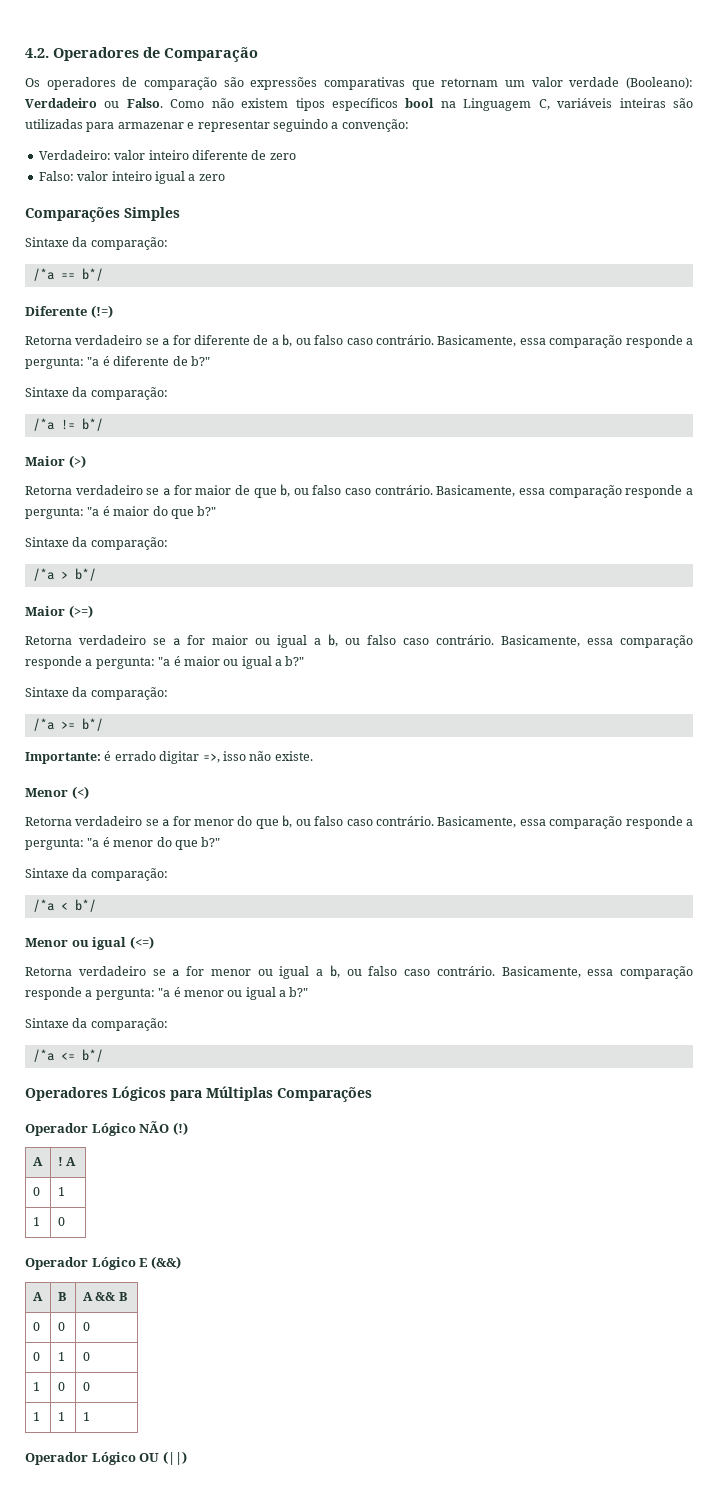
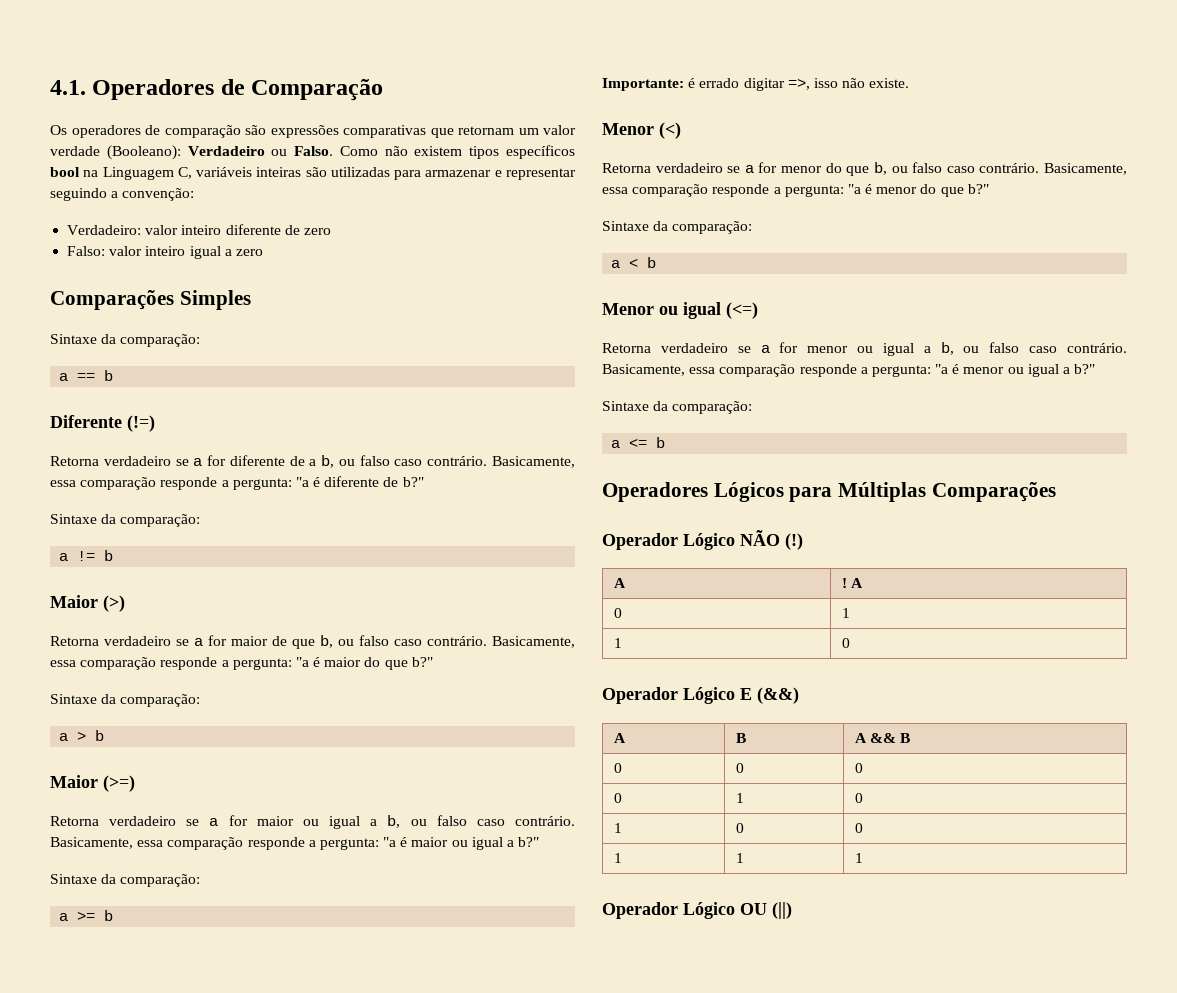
[25,48,49,58] 4.2. -> [50,80,86,95] 4.1.
[32,268,103,281] /*a == b*/ -> [59,370,114,381] a == b
[32,418,103,431] /*a != b*/ -> [59,550,114,561] a != b
[32,568,96,581] /*a > b*/ -> [59,730,105,741] a > b
[32,718,103,731] /*a >= b*/ -> [59,910,114,921] a >= b
[32,899,96,912] /*a < b*/ -> [611,257,657,268] a < b
[32,1049,103,1062] /*a <= b*/ -> [611,437,666,448] a <= b

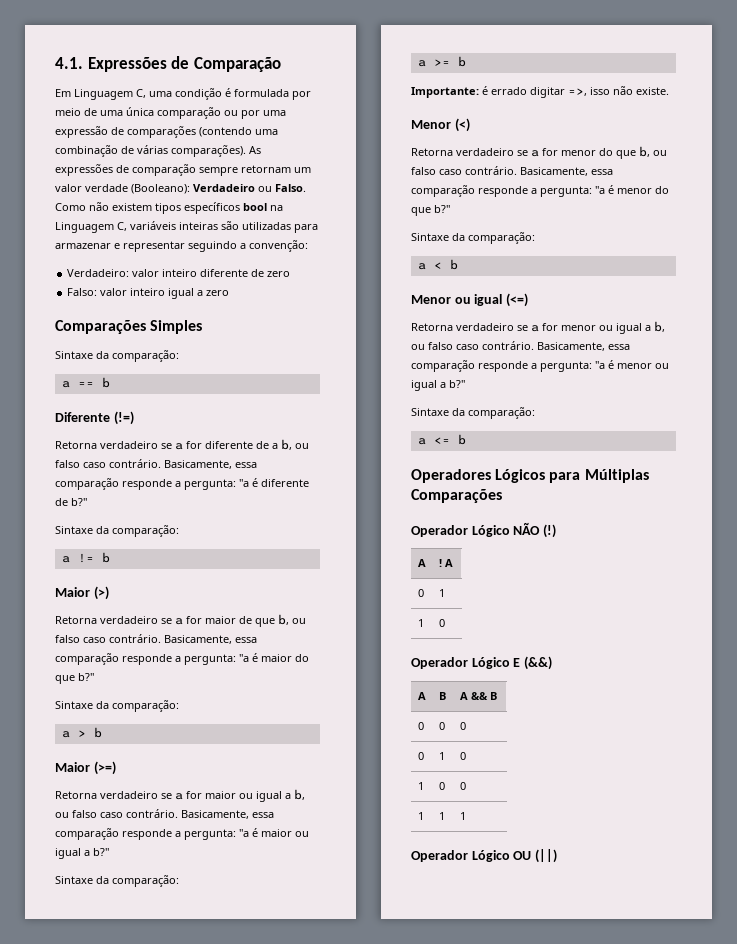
[92,79,215,100] Operadores -> [87,57,167,72] Expressões
[50,125,454,138] Os operadores de comparação são expressões comparativas que -> [55,88,311,100] [55,107,286,119] [55,126,278,138] [55,145,261,157] [55,164,238,176] Em Linguagem C, uma condição é formulada por meio de uma única comparação ou por uma expressão de comparações (contendo uma combinação de várias comparações). As expressões de comparação sempre

